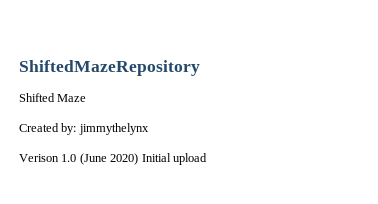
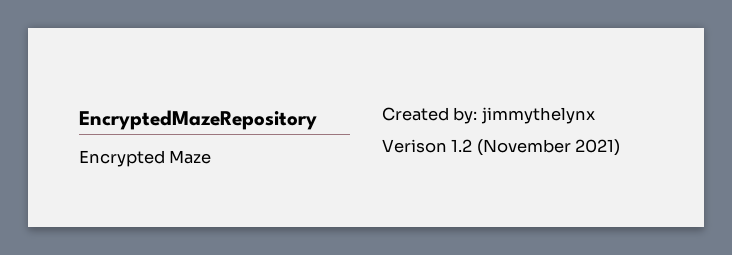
[19,60,200,76] [19,93,55,102] ShiftedMazeRepository // Shifted -> [79,110,317,130] [79,150,165,167] EncryptedMazeRepository // Encrypted
[61,153,207,165] 1.0 (June 2020) Initial upload -> [451,139,621,156] 1.2 (November 2021)

